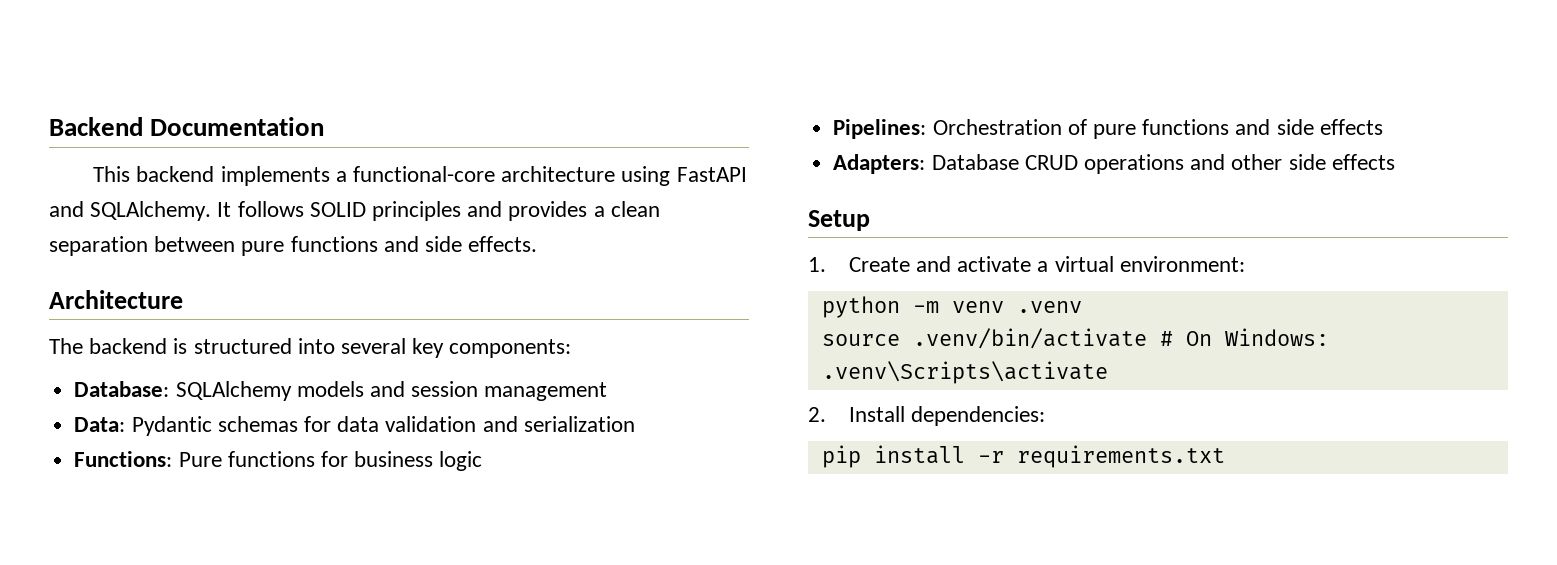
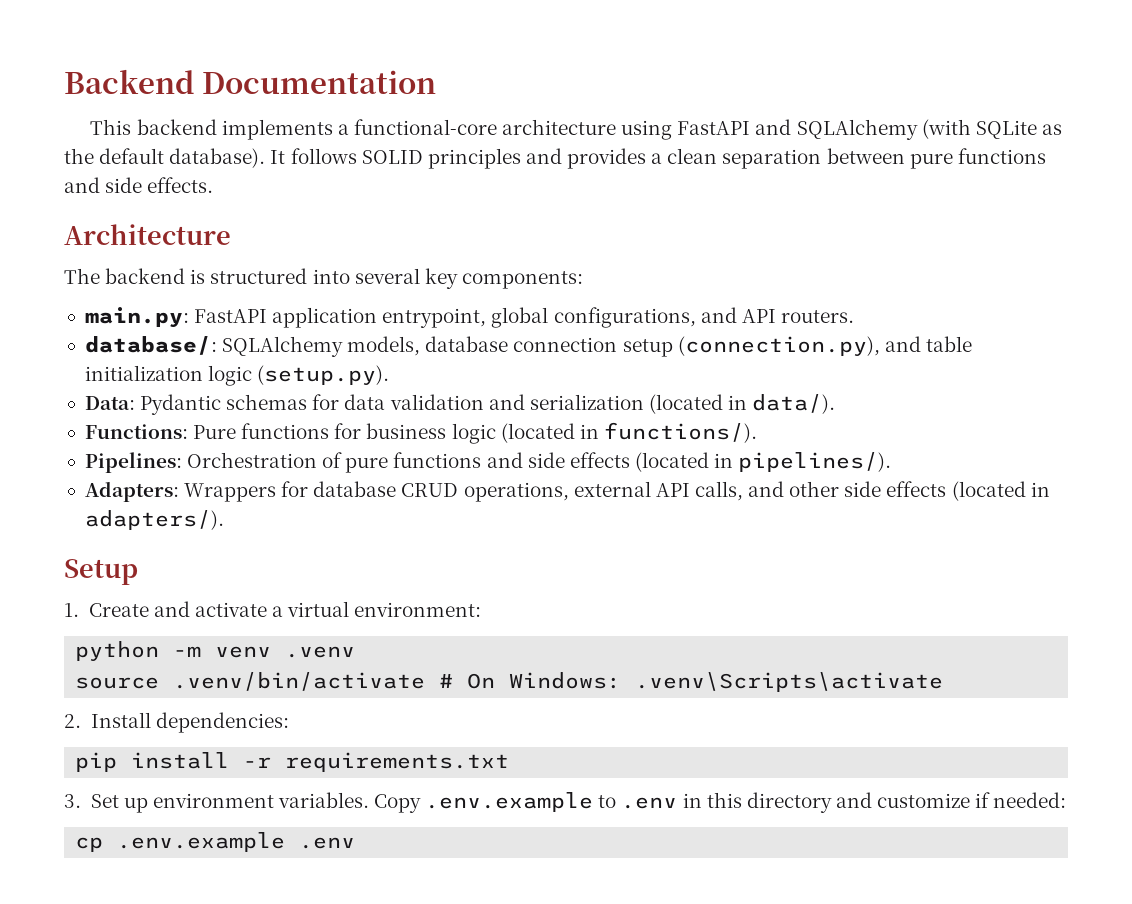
[90,201,212,221] SQLAlchemy. -> [796,119,1062,140] [64,148,266,168] SQLAlchemy (with SQLite as the default database).
[74,381,608,401] Database: SQLAlchemy models and session management -> [84,307,854,328] [84,336,972,357] [84,365,390,386] main.py: FastAPI application entrypoint, global configurations, and API routers. // database/: SQLAlchemy models, database connection setup (connection.py), and table initialization logic (setup.py).
(635, 424) none -> [648,394,836,414] (located in data/).
(483, 461) none -> [500,422,757,443] (located in functions/).
[833,154,1184,174] // Adapters: Database CRUD operations -> [634,452,892,472] [84,481,743,502] (located in pipelines/). // Adapters: Wrappers for database CRUD operations, external API calls,
(1395, 162) none -> [951,481,1050,501] [84,510,224,530] (located in adapters/).
(1225, 456) none -> [64,792,1067,813] [75,832,356,852] // 3. Set up environment variables. Copy .env.example to .env in this directory and customize if needed: // cp .env.example .env

